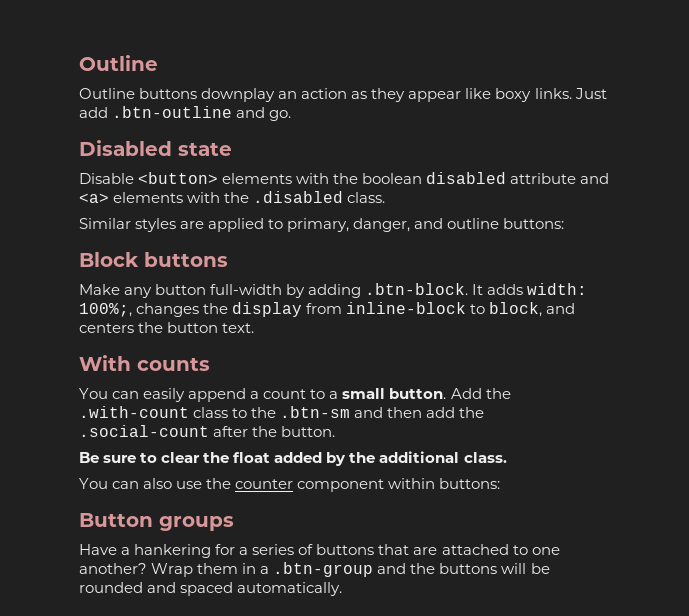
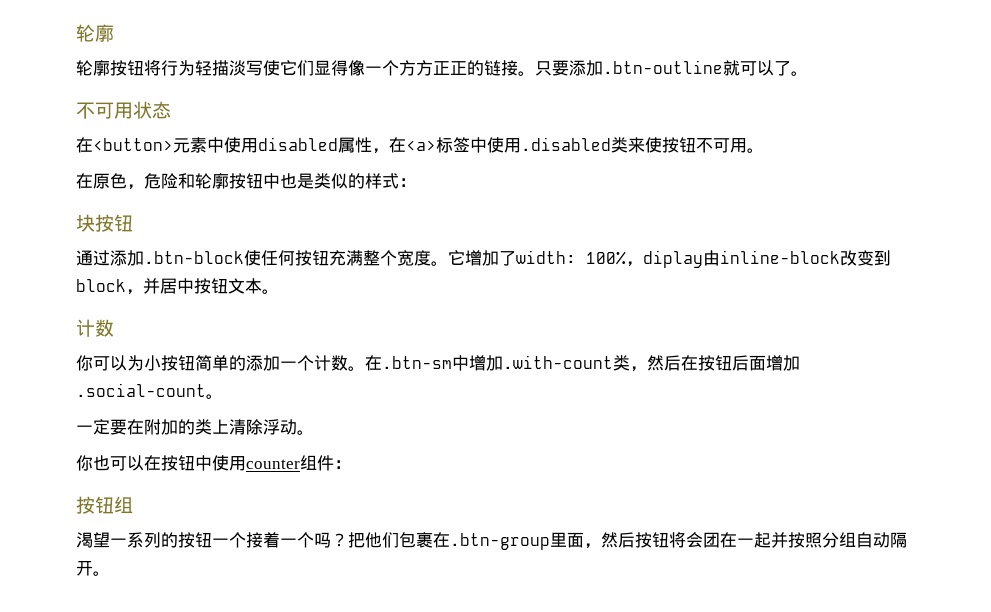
[79,55,158,71] [79,88,607,102] [79,106,292,121] [79,140,232,156] [79,172,610,184] [79,191,386,203] [79,218,565,232] [79,252,228,267] [79,283,588,298] [79,302,576,317] [79,322,255,333] [79,355,210,371] [79,388,511,402] [79,406,485,418] [79,425,336,437] [79,451,507,466] [79,478,501,492] [79,513,234,531] [79,544,560,558] [79,562,550,577] [79,582,343,596] Outline // Outline buttons downplay an action as they appear like boxy links. Just add .btn-outline and go. // Disabled state // Disable <button> elements with the boolean disabled attribute and <a> elements with the .disabled class. // Similar styles are applied to primary, danger, and outline buttons: // Block buttons // Make any button full-width by adding .btn-block. It adds width: 100%;, changes the display from inline-block to block, and centers the button text. // With counts // You can easily append a count to a small button. Add the .with-count class to the .btn-sm and then add the .social-count after the button. // Be sure to clear the float added by the additional class. // You can also use the counter component within buttons: // Button groups // Have a hankering for a series of buttons that are attached to one another? Wrap them in a .btn-group and the buttons will be rounded and spaced automatically. -> [76,24,114,42] [76,60,808,76] [76,101,171,119] [76,137,764,154] [76,173,416,190] [76,214,133,232] [76,250,891,268] [76,278,279,295] [76,319,114,337] [76,355,800,372] [76,383,223,399] [76,419,314,435] [76,455,351,471] [76,496,133,514] [76,532,907,550] [76,560,110,576] 轮廓 // 轮廓按钮将行为轻描淡写使它们显得像一个方方正正的链接。只要添加.btn-outline就可以了。 // 不可用状态 // 在<button>元素中使用disabled属性，在<a>标签中使用.disabled类来使按钮不可用。 // 在原色，危险和轮廓按钮中也是类似的样式： // 块按钮 // 通过添加.btn-block使任何按钮充满整个宽度。它增加了width: 100%，diplay由inline-block改变到block，并居中按钮文本。 // 计数 // 你可以为小按钮简单的添加一个计数。在.btn-sm中增加.with-count类，然后在按钮后面增加.social-count。 // 一定要在附加的类上清除浮动。 // 你也可以在按钮中使用counter组件： // 按钮组 // 渴望一系列的按钮一个接着一个吗？把他们包裹在.btn-group里面，然后按钮将会团在一起并按照分组自动隔开。

